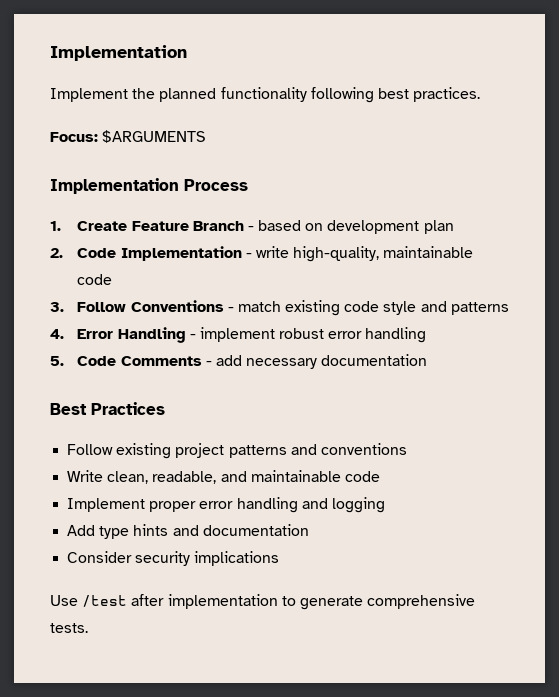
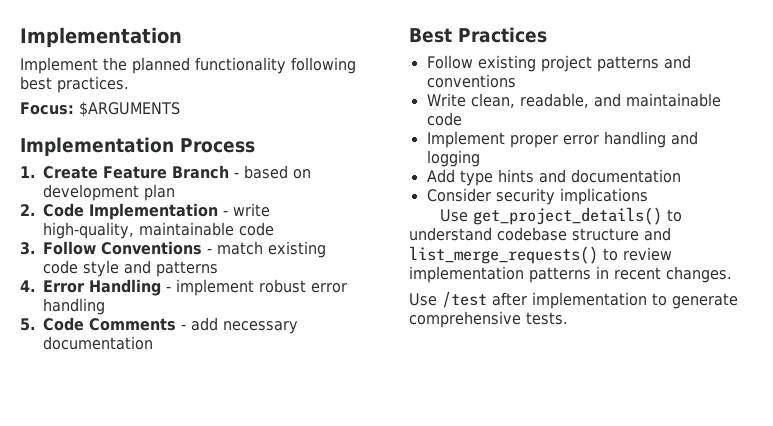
(280, 558) none -> [440,207,683,225] [409,227,671,241] [409,246,672,264] [409,266,732,283] // Use get_project_details() to understand codebase structure and list_merge_requests() to review implementation patterns in recent changes.

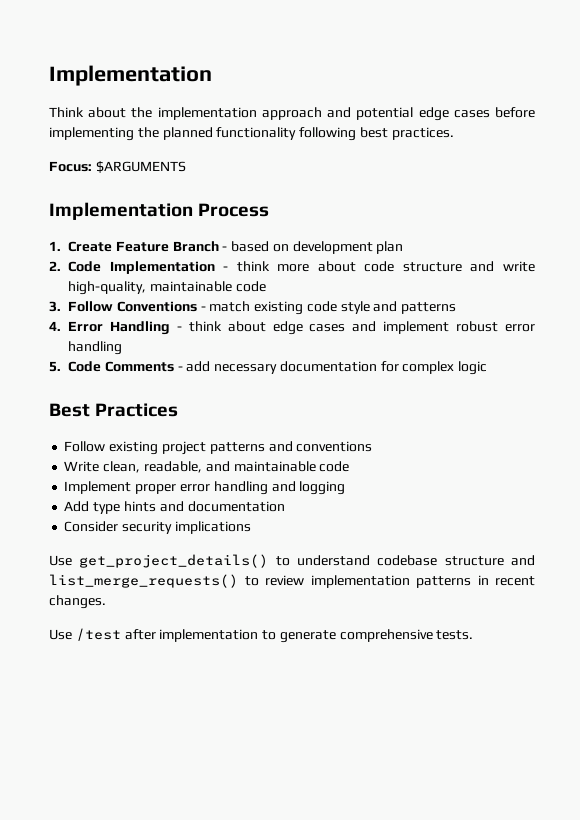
[20,57,98,74] Implement -> [49,107,535,121] [49,127,134,141] Think about the implementation approach and potential edge cases before implementing
(228, 213) none -> [236,261,495,272] think more about code structure and
(171, 289) none -> [188,321,377,335] think about edge cases and
(153, 343) none -> [380,361,488,375] for complex logic

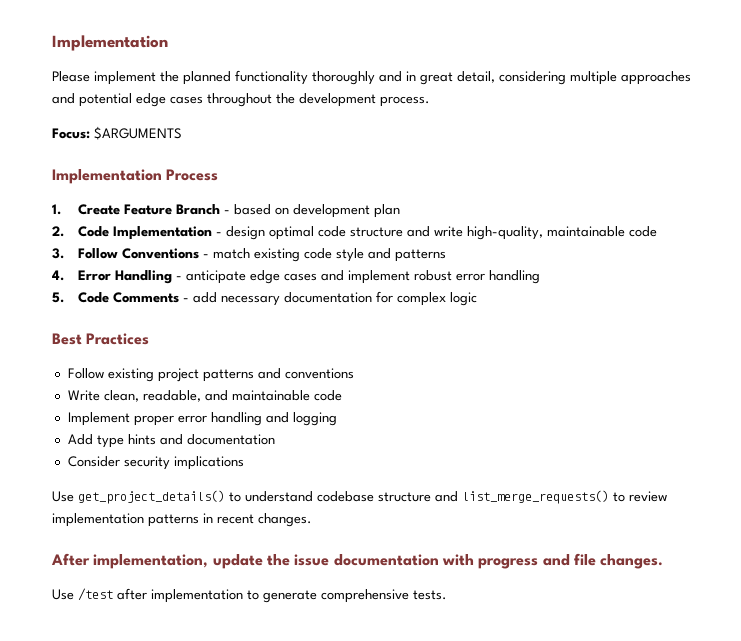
[49,107,535,121] [49,127,454,141] Think about the implementation approach and potential edge cases before implementing the planned functionality following best practices. -> [52,70,691,85] [52,93,430,107] Please implement the planned functionality thoroughly and in great detail, considering multiple approaches and potential edge cases throughout the development process.
[236,261,356,272] think more about -> [226,226,315,240] design optimal
[188,321,266,332] think about -> [186,270,247,284] anticipate
(106, 602) none -> [51,553,664,569] // After implementation, update the issue documentation with progress and file changes.

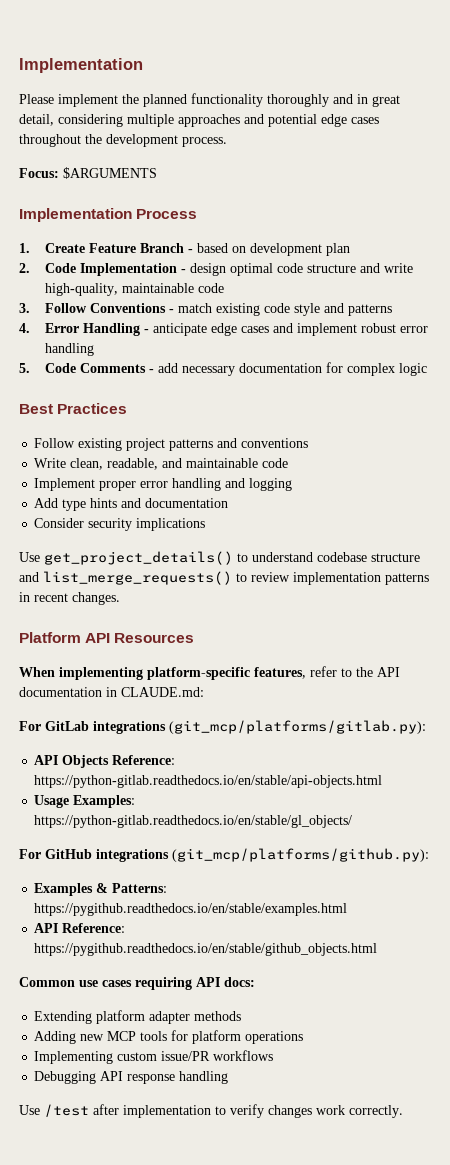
[51,553,664,569] After implementation, update the issue documentation with progress and file changes. -> [19,632,195,643] [19,666,400,680] [19,687,204,697] [19,720,426,734] [34,755,176,768] [34,775,383,788] [34,795,136,808] [34,815,353,828] [19,848,429,862] [34,883,168,896] [34,903,348,916] [34,923,126,933] [34,943,378,956] [19,977,255,990] [34,1010,242,1024] [34,1030,304,1044] [34,1050,274,1064] [34,1071,229,1084] Platform API Resources // When implementing platform-specific features, refer to the API documentation in CLAUDE.md: // For GitLab integrations (git_mcp/platforms/gitlab.py): // API Objects Reference: https://python-gitlab.readthedocs.io/en/stable/api-objects.html // Usage Examples: https://python-gitlab.readthedocs.io/en/stable/gl_objects/ // For GitHub integrations (git_mcp/platforms/github.py): // Examples & Patterns: https://pygithub.readthedocs.io/en/stable/examples.html // API Reference: https://pygithub.readthedocs.io/en/stable/github_objects.html // Common use cases requiring API docs: // Extending platform adapter methods // Adding new MCP tools for platform operations // Implementing custom issue/PR workflows // Debugging API response handling
[263,589,447,603] generate comprehensive tests. -> [230,1104,403,1118] verify changes work correctly.

